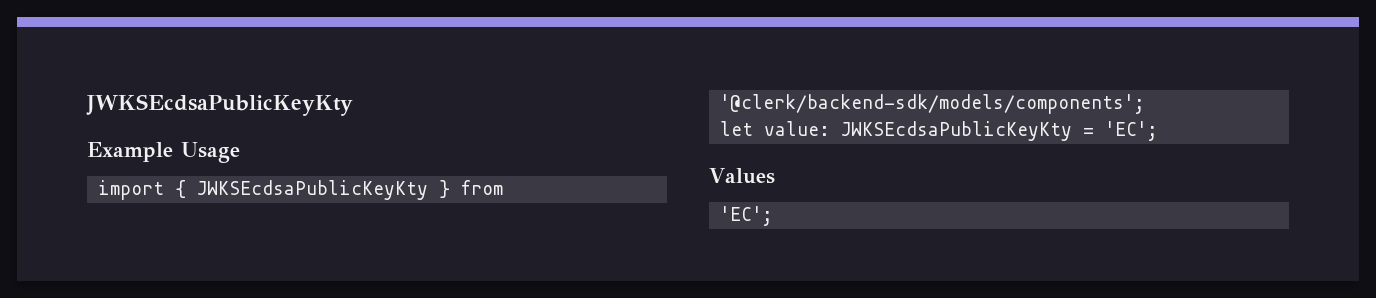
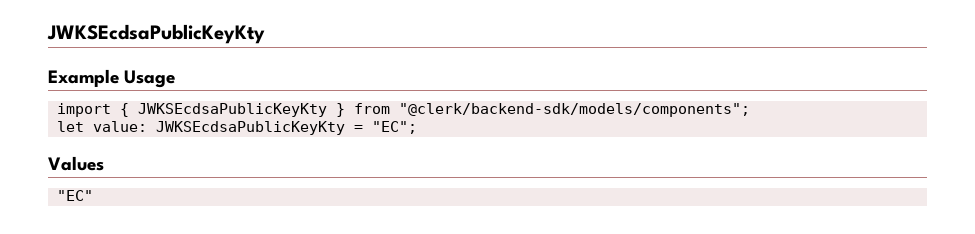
[720,94,1146,114] '@clerk/backend-sdk/models/components'; -> [399,103,751,117] "@clerk/backend-sdk/models/components";
[1105,121,1159,141] 'EC'; -> [372,121,418,134] "EC";
[720,206,774,226] 'EC'; -> [57,190,94,201] "EC"

